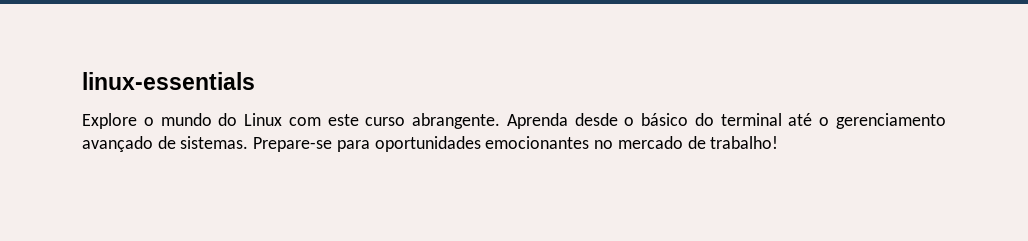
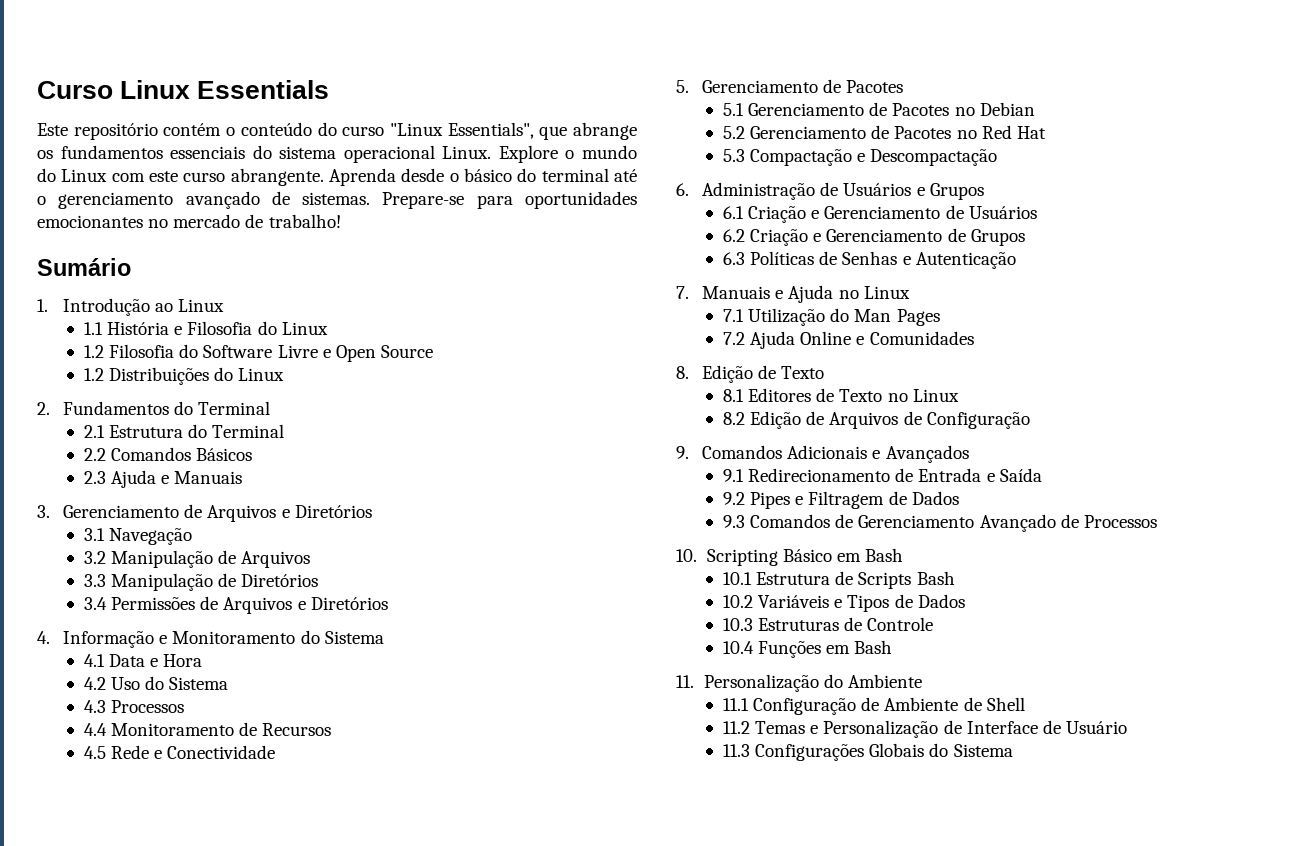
[82,72,255,90] linux-essentials // -> [37,80,330,99] [37,122,637,140] [37,145,492,163] Curso Linux Essentials // Este repositório contém o conteúdo do curso "Linux Essentials", que abrange os fundamentos essenciais do sistema operacional Linux.
(779, 142) none -> [37,258,131,276] [37,298,225,316] [84,321,328,335] [84,344,433,362] [84,367,285,385] [37,401,271,415] [84,424,285,438] [84,447,253,461] [84,470,243,488] [37,504,372,522] [84,528,193,545] [84,550,311,568] [84,573,319,591] [84,596,388,614] [37,630,384,648] [84,654,203,667] [84,676,229,690] [84,700,185,713] [84,722,332,736] [84,745,276,759] [676,79,904,93] [723,102,1035,116] [723,125,1046,139] [723,149,998,166] [676,182,984,200] [723,205,1037,223] [723,228,1025,246] [723,251,1016,269] [676,285,910,303] [723,308,940,326] [723,331,974,349] [676,365,825,383] [723,388,959,402] [723,411,1030,429] [676,445,969,463] [723,468,1042,482] [723,491,959,509] [723,514,1157,532] [676,548,903,566] [723,571,955,589] [723,594,965,612] [723,617,934,631] [723,640,893,658] [676,674,922,692] [723,697,1025,715] [723,720,1127,738] [723,743,1013,761] // Sumário // 1. Introdução ao Linux // 1.1 História e Filosofia do Linux // 1.2 Filosofia do Software Livre e Open Source // 1.2 Distribuições do Linux // 2. Fundamentos do Terminal // 2.1 Estrutura do Terminal // 2.2 Comandos Básicos // 2.3 Ajuda e Manuais // 3. Gerenciamento de Arquivos e Diretórios // 3.1 Navegação // 3.2 Manipulação de Arquivos // 3.3 Manipulação de Diretórios // 3.4 Permissões de Arquivos e Diretórios // 4. Informação e Monitoramento do Sistema // 4.1 Data e Hora // 4.2 Uso do Sistema // 4.3 Processos // 4.4 Monitoramento de Recursos // 4.5 Rede e Conectividade // 5. Gerenciamento de Pacotes // 5.1 Gerenciamento de Pacotes no Debian // 5.2 Gerenciamento de Pacotes no Red Hat // 5.3 Compactação e Descompactação // 6. Administração de Usuários e Grupos // 6.1 Criação e Gerenciamento de Usuários // 6.2 Criação e Gerenciamento de Grupos // 6.3 Políticas de Senhas e Autenticação // 7. Manuais e Ajuda no Linux // 7.1 Utilização do Man Pages // 7.2 Ajuda Online e Comunidades // 8. Edição de Texto // 8.1 Editores de Texto no Linux // 8.2 Edição de Arquivos de Configuração // 9. Comandos Adicionais e Avançados // 9.1 Redirecionamento de Entrada e Saída // 9.2 Pipes e Filtragem de Dados // 9.3 Comandos de Gerenciamento Avançado de Processos // 10. Scripting Básico em Bash // 10.1 Estrutura de Scripts Bash // 10.2 Variáveis e Tipos de Dados // 10.3 Estruturas de Controle // 10.4 Funções em Bash // 11. Personalização do Ambiente // 11.1 Configuração de Ambiente de Shell // 11.2 Temas e Personalização de Interface de Usuário // 11.3 Configurações Globais do Sistema

